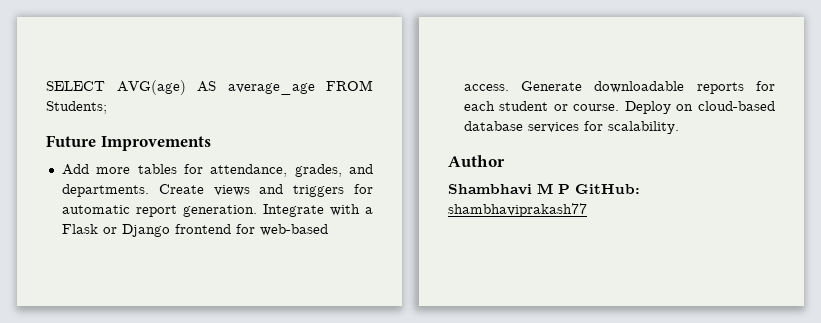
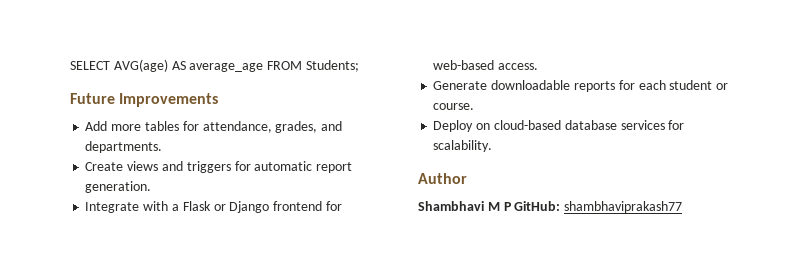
(149, 190) none -> (163, 147) //
(257, 211) none -> (152, 187) //
(509, 87) none -> (539, 66) //
(620, 107) none -> (475, 106) //

